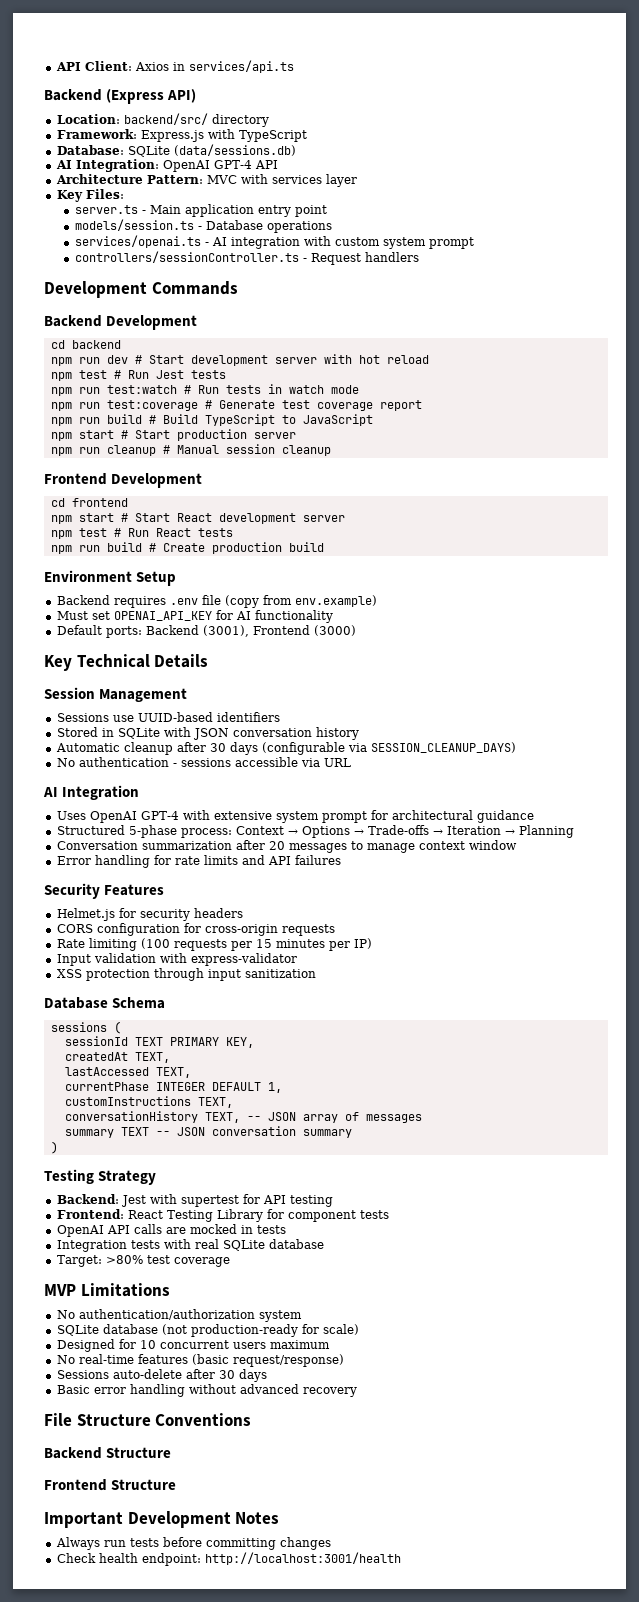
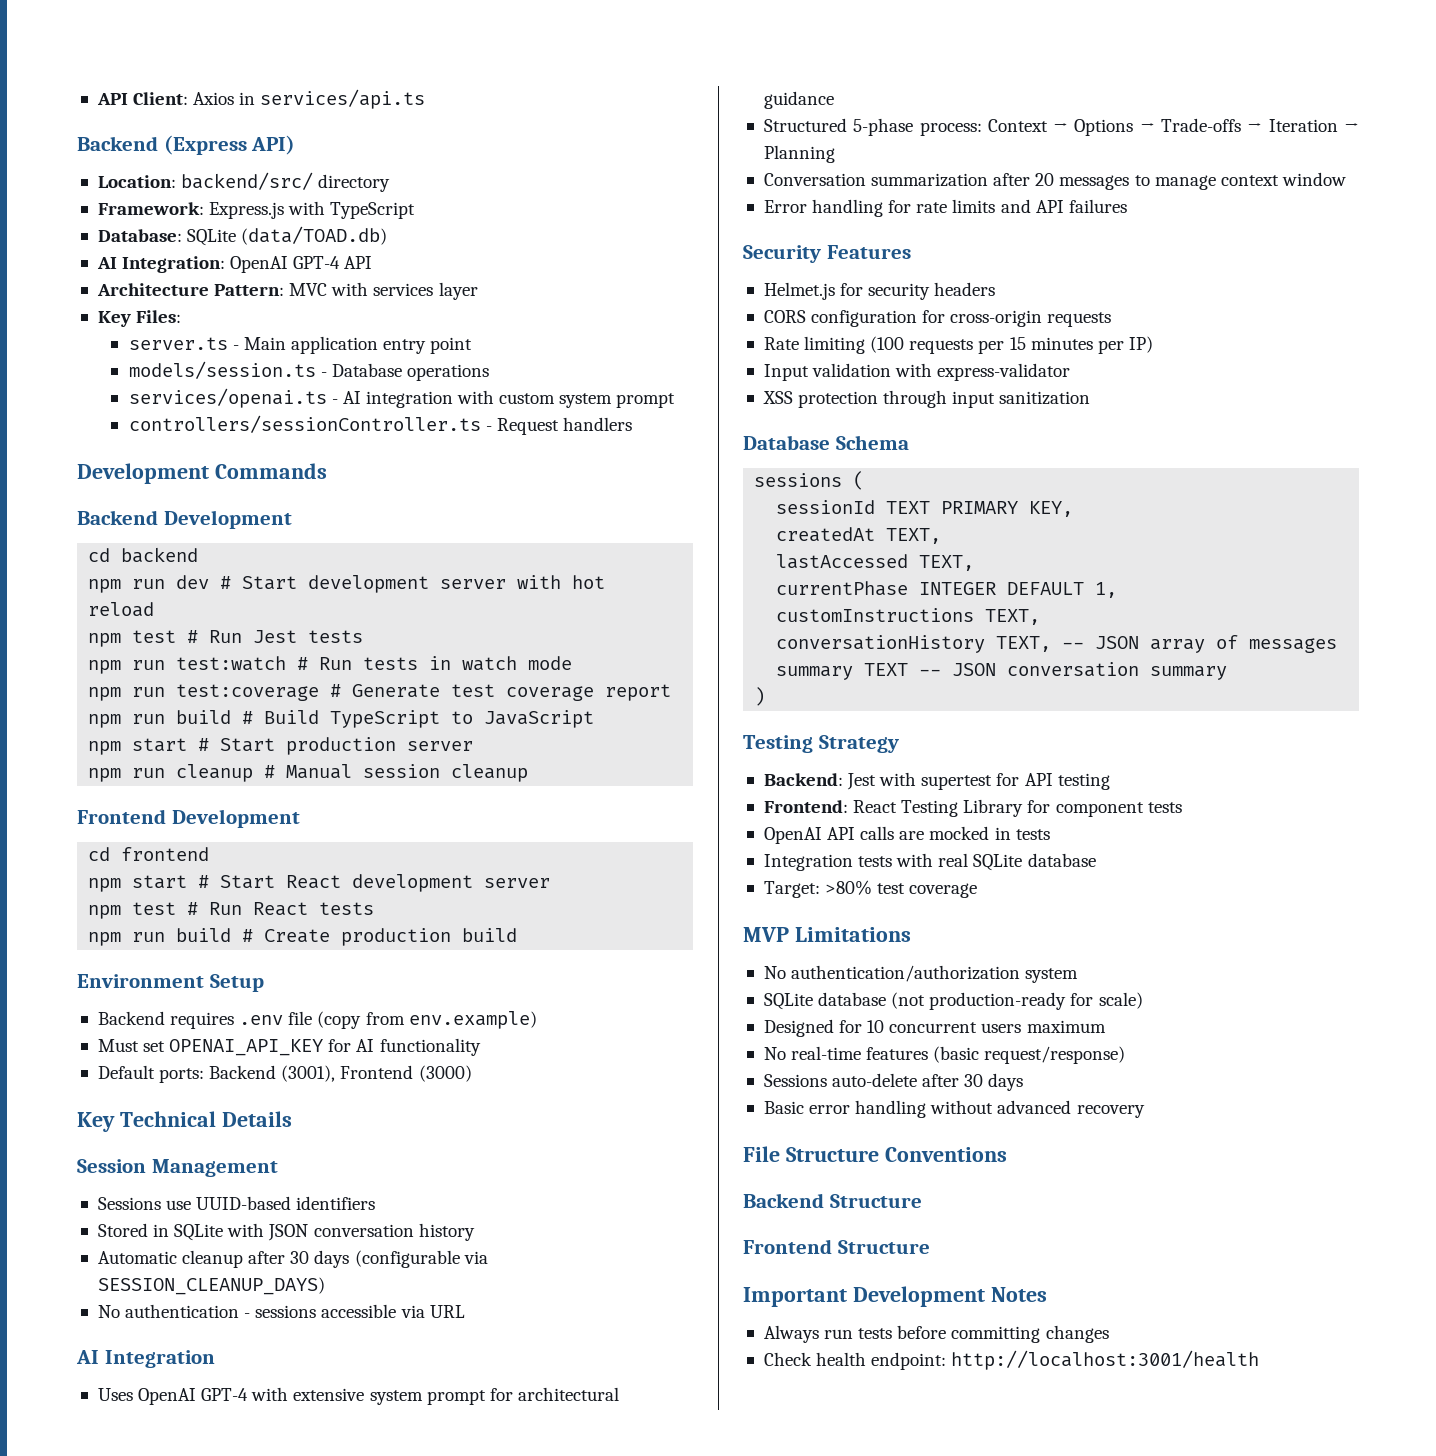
[173,144,296,156] (data/sessions.db) -> [241,226,388,245] (data/TOAD.db)

